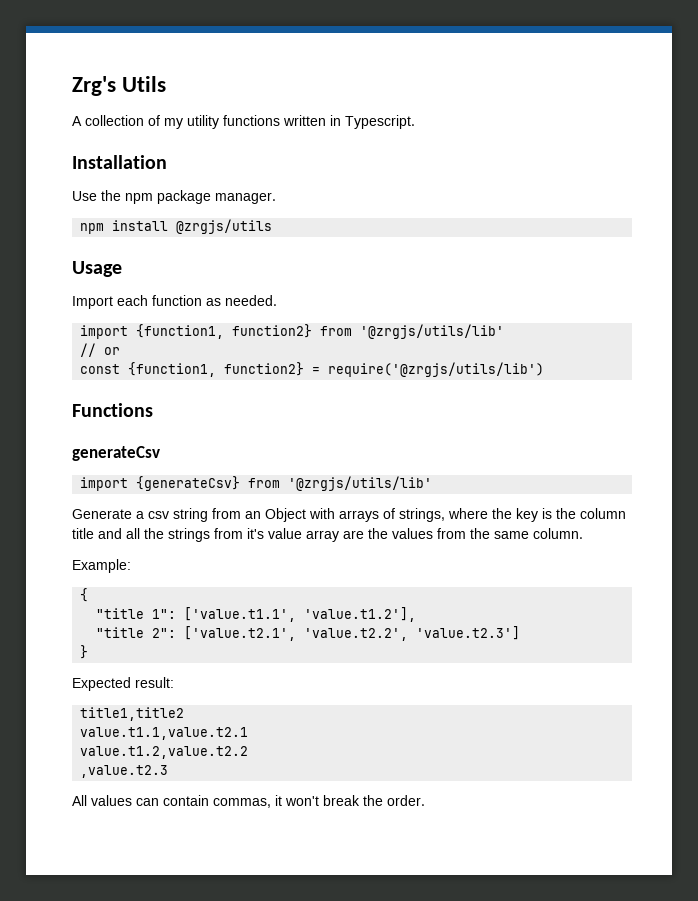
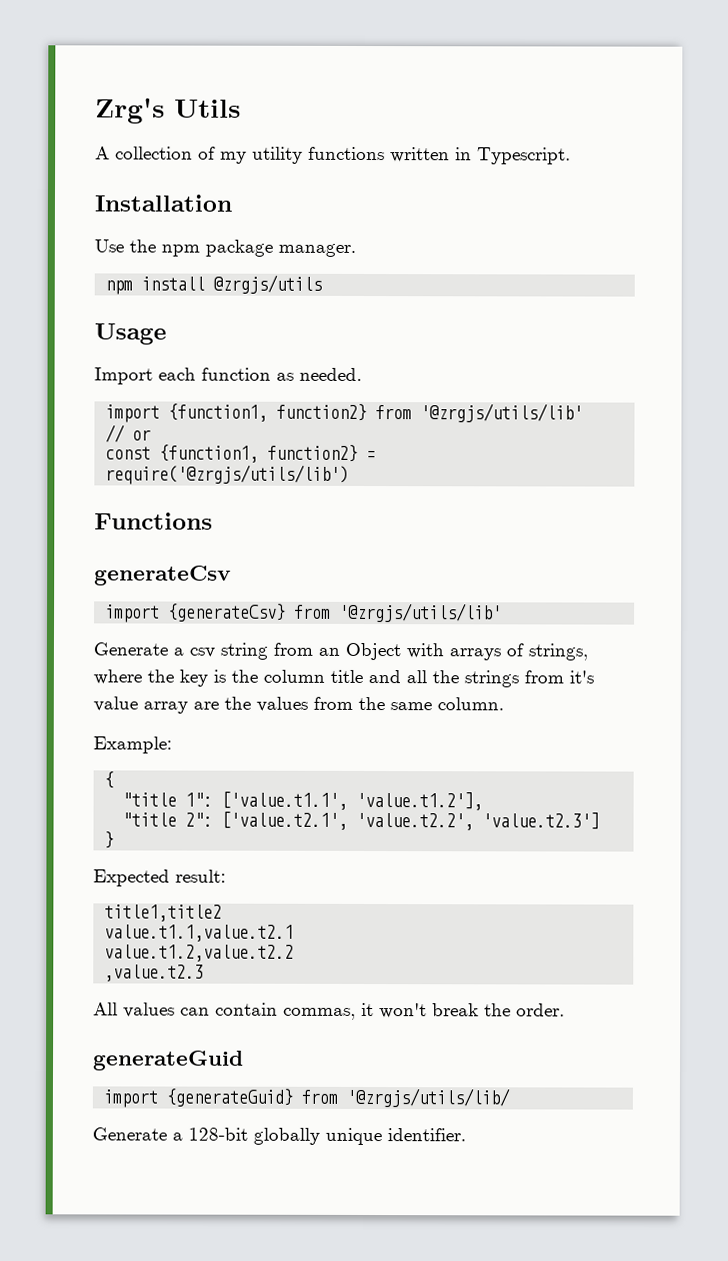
(425, 800) none -> [93,1050,244,1071] [103,1087,511,1108] [92,1127,466,1146] // generateGuid // import {generateGuid} from '@zrgjs/utils/lib/ // Generate a 128-bit globally unique identifier.

